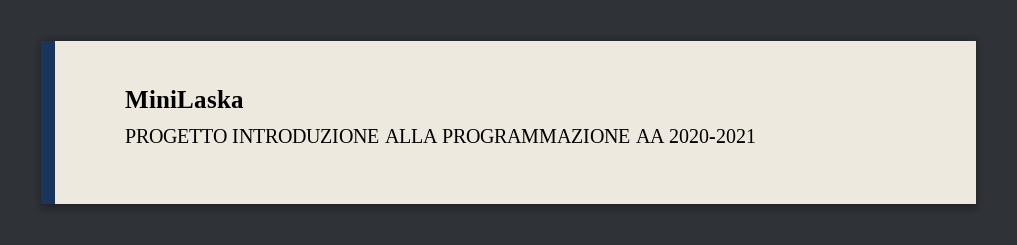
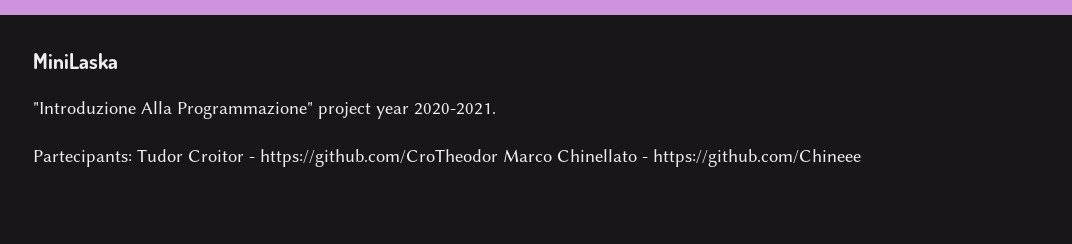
[125,129,756,143] PROGETTO INTRODUZIONE ALLA PROGRAMMAZIONE AA 2020-2021 -> [33,101,496,119] [33,149,861,167] "Introduzione Alla Programmazione" project year 2020-2021. // Partecipants: Tudor Croitor - https://github.com/CroTheodor Marco Chinellato - https://github.com/Chineee

